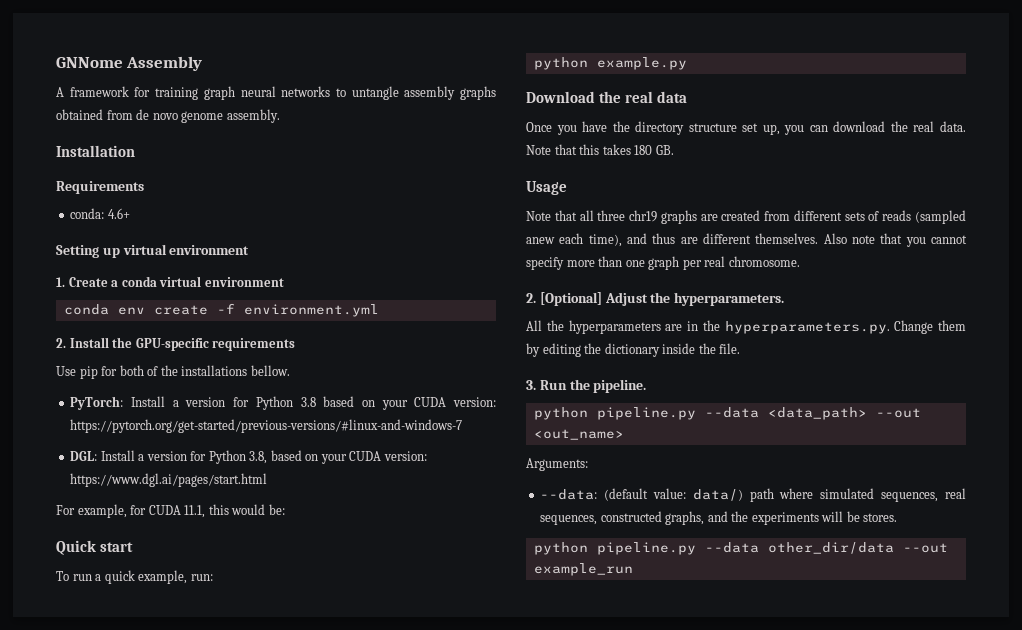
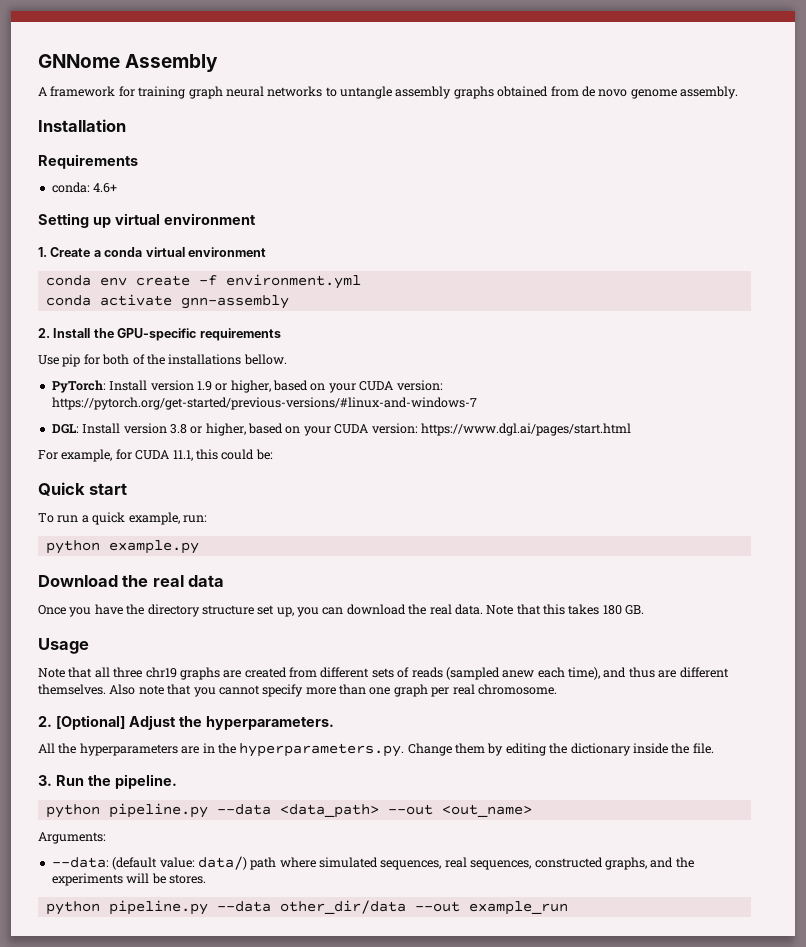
(379, 310) none -> [45,294,289,309] // conda activate gnn-assembly
[172,396,316,410] a version for Python 3.8 -> [150,380,271,393] version 1.9 or higher,
[138,450,268,464] a version for Python 3.8, -> [123,423,246,436] version 3.8 or higher,
[231,504,266,515] would -> [221,449,255,460] could

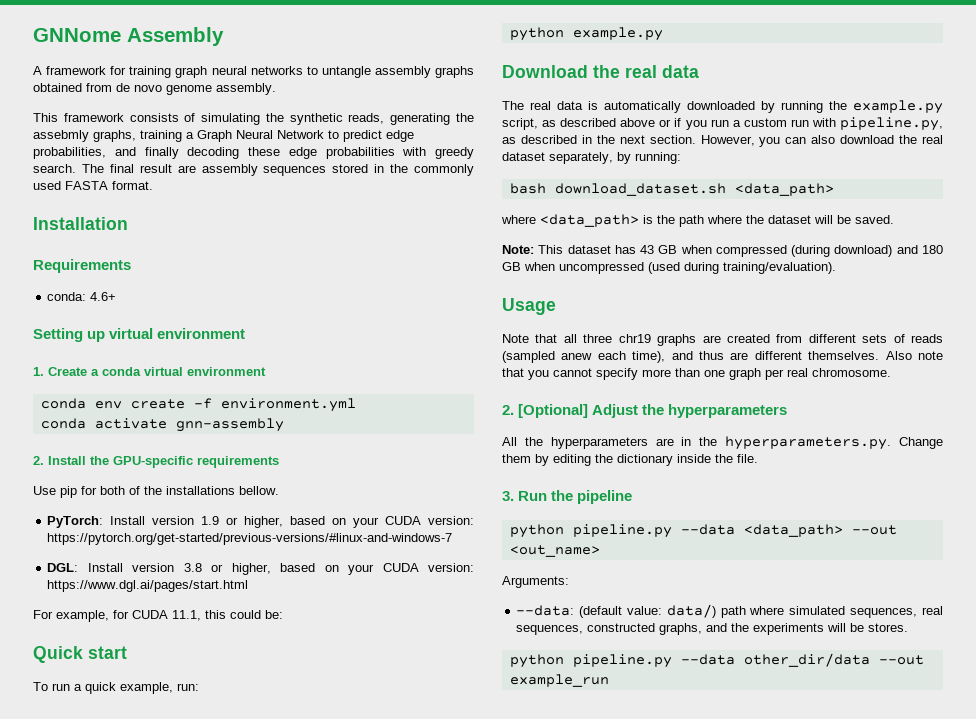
(738, 92) none -> [33,113,474,125] [33,130,414,142] [33,147,474,159] [33,164,474,176] [33,181,153,190] // This framework consists of simulating the synthetic reads, generating the assebmly graphs, training a Graph Neural Network to predict edge probabilities, and finally decoding these edge probabilities with greedy search. The final result are assembly sequences stored in the commonly used FASTA format.
[38,604,294,617] Once you have the directory structure set up, -> [502,100,943,114] [502,117,943,131] [502,135,755,146] The real data is automatically downloaded by running the example.py script, as described above or if you run a custom run with pipeline.py, as described in the next section. However,
(344, 611) none -> [811,135,836,144] also
[454,604,645,615] data. Note that this takes 180 GB. -> [502,152,681,164] [509,183,834,196] [501,214,894,227] [502,245,943,257] [502,262,836,274] dataset separately, by running: // bash download_dataset.sh <data_path> // where <data_path> is the path where the dataset will be saved. // Note: This dataset has 43 GB when compressed (during download) and 180 GB when uncompressed (used during training/evaluation).
[205,716,334,730] hyperparameters. -> [668,404,788,418] hyperparameters
[114,774,177,789] pipeline. -> [577,490,633,504] pipeline

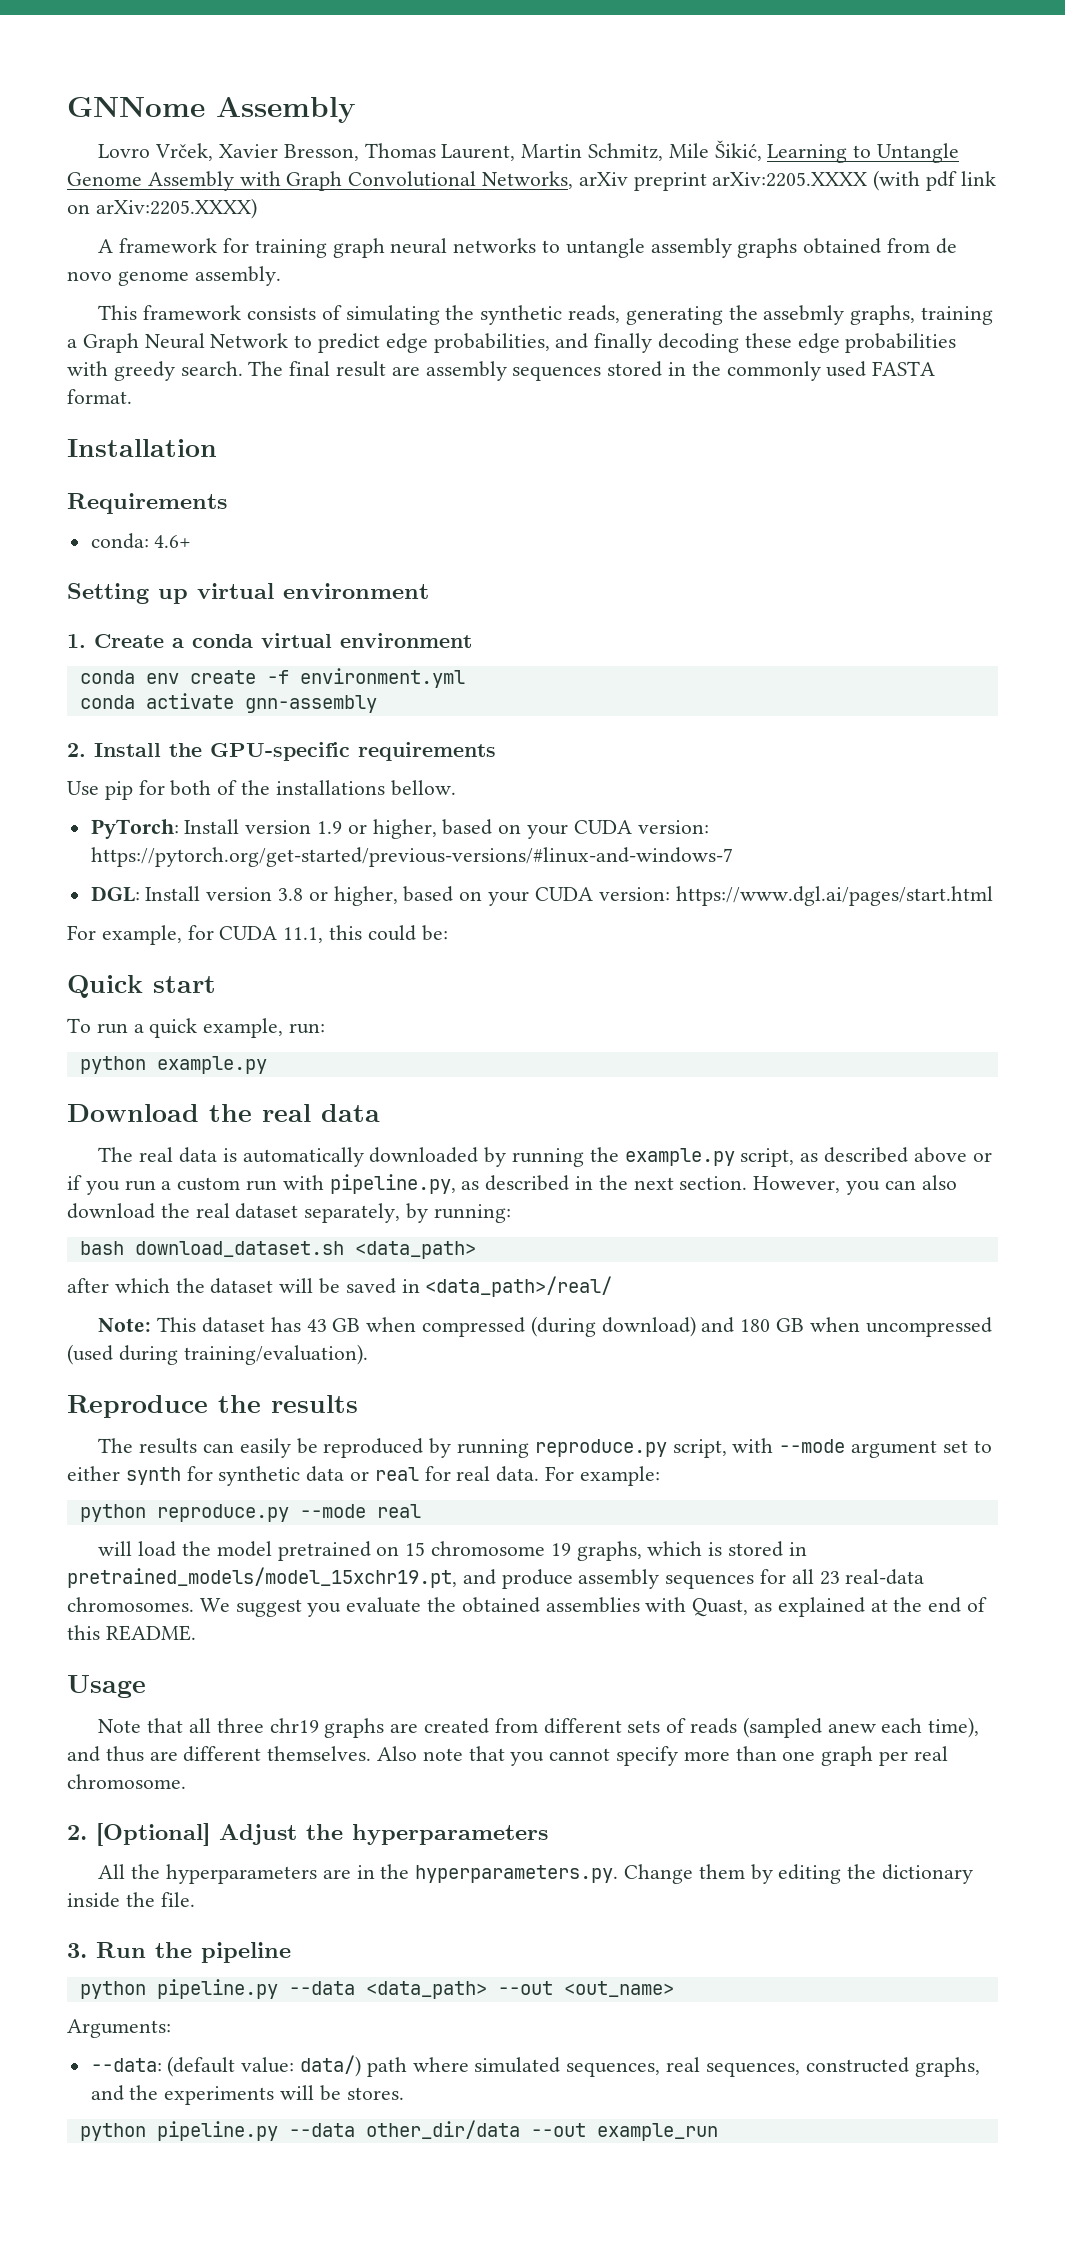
(224, 36) none -> [98,140,959,163] [67,170,996,191] [67,198,257,219] // Lovro Vrček, Xavier Bresson, Thomas Laurent, Martin Schmitz, Mile Šikić, Learning to Untangle Genome Assembly with Graph Convolutional Networks, arXiv preprint arXiv:2205.XXXX (with pdf link on arXiv:2205.XXXX)
[501,214,742,227] where <data_path> is the path where -> [67,1278,170,1293] after which
[855,215,894,224] saved. -> [345,1276,613,1297] saved in <data_path>/real/
(836, 268) none -> [67,1395,358,1418] [98,1438,992,1458] [67,1466,660,1486] [79,1504,421,1522] [98,1541,807,1561] [67,1567,925,1589] [67,1597,988,1617] [67,1625,196,1641] // Reproduce the results // The results can easily be reproduced by running reproduce.py script, with --mode argument set to either synth for synthetic data or real for real data. For example: // python reproduce.py --mode real // will load the model pretrained on 15 chromosome 19 graphs, which is stored in pretrained_models/model_15xchr19.pt, and produce assembly sequences for all 23 real-data chromosomes. We suggest you evaluate the obtained assemblies with Quast, as explained at the end of this README.

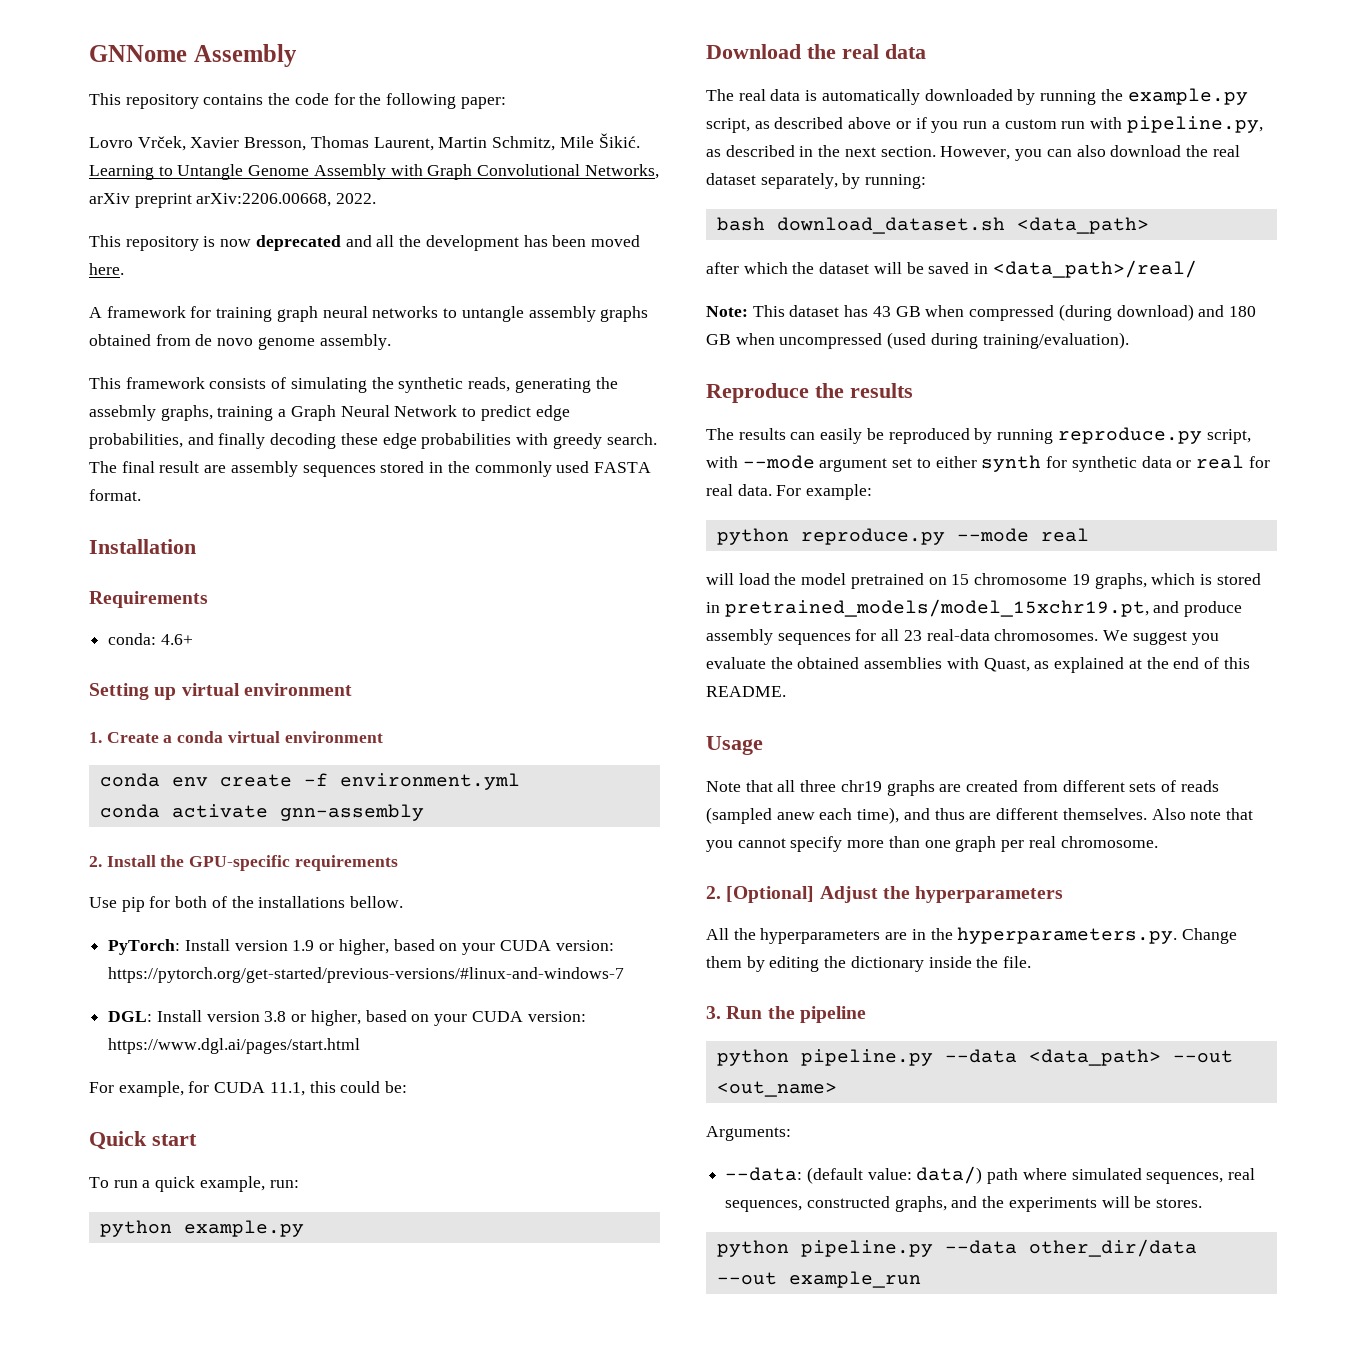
(356, 110) none -> [89,93,506,109] // This repository contains the code for the following paper:
[714,140,762,161] Šikić, -> [598,133,640,148] Šikić.
[712,170,996,191] [67,198,257,219] arXiv:2205.XXXX (with pdf link on arXiv:2205.XXXX) -> [196,193,377,207] [89,235,640,251] [89,263,124,275] arXiv:2206.00668, 2022. // This repository is now deprecated and all the development has been moved here.

